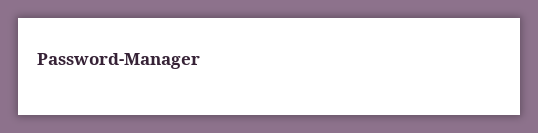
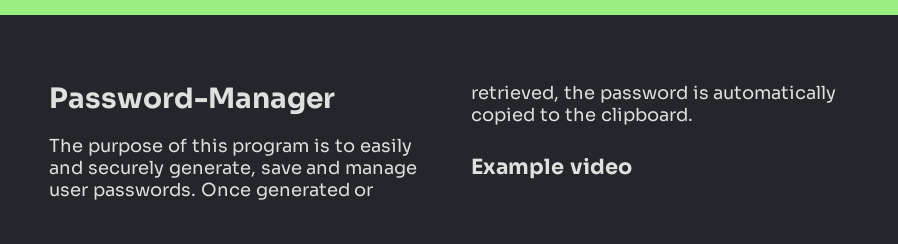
(200, 61) none -> [49,138,413,156] [49,160,418,178] [49,182,374,200] [471,85,837,103] [471,107,693,125] [471,157,632,179] // The purpose of this program is to easily and securely generate, save and manage user passwords. Once generated or retrieved, the password is automatically copied to the clipboard. // Example video

